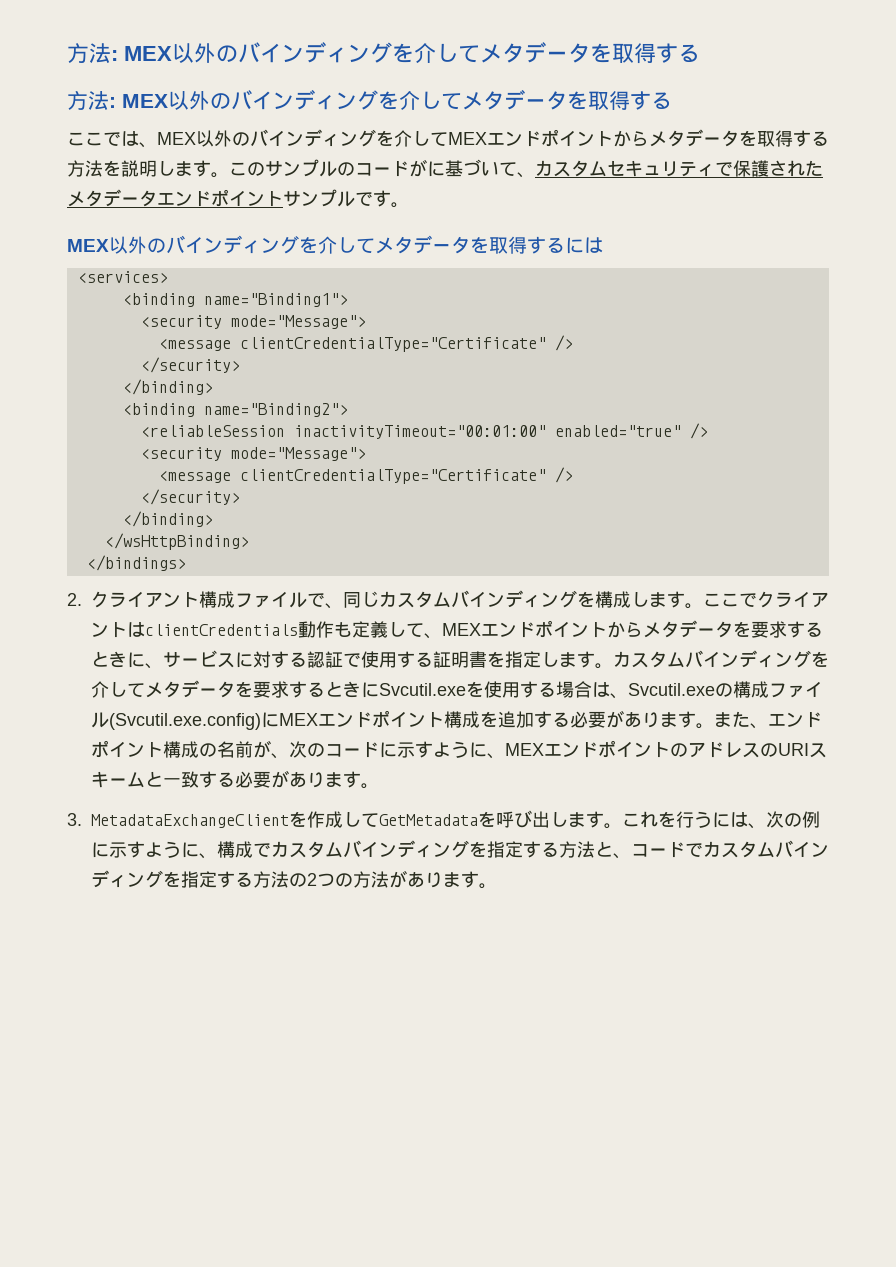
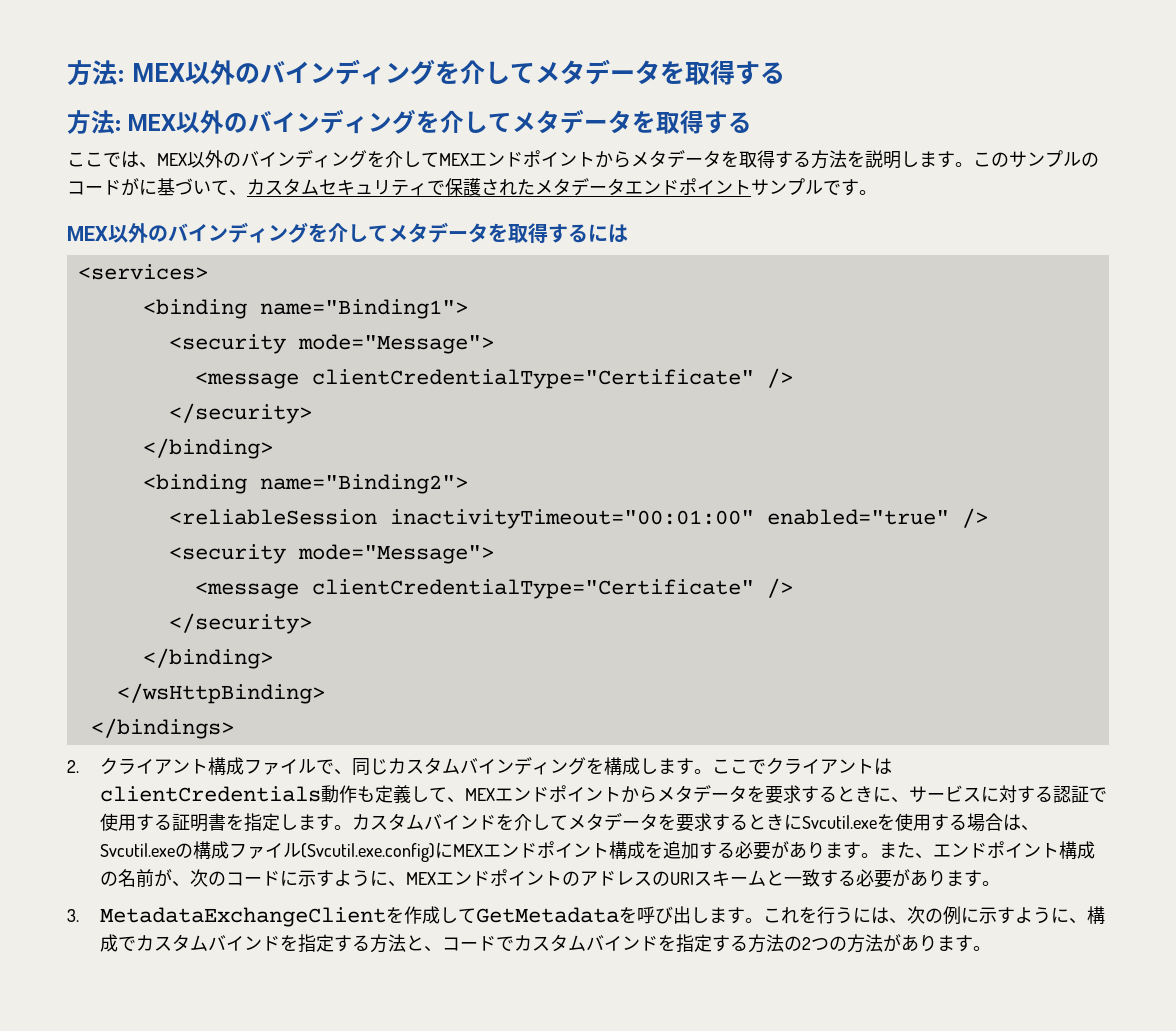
[739,650,811,668] ディング -> [477,815,496,830] ド
[397,840,469,858] ディング -> [261,936,280,951] ド
[91,870,163,888] ディング -> [639,936,658,951] ド

